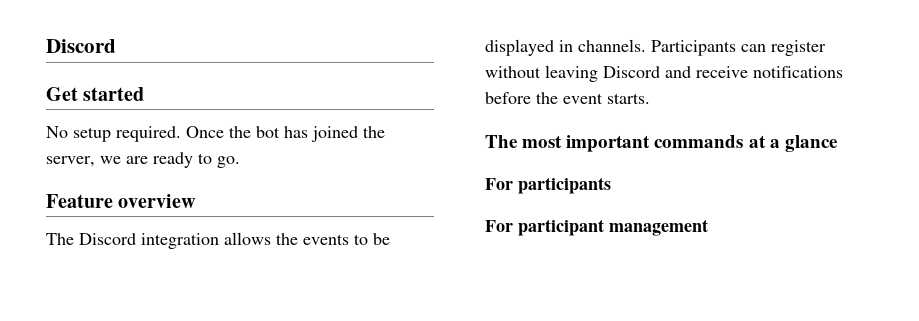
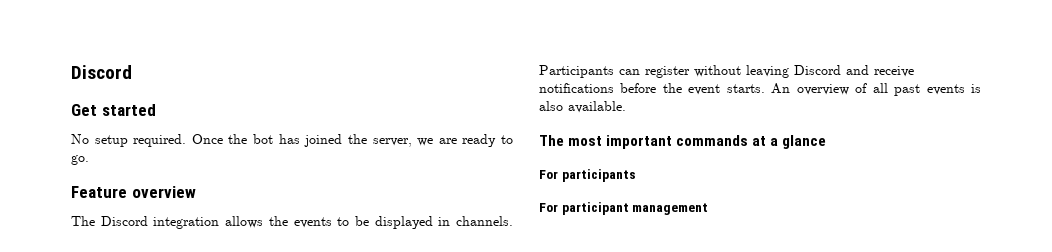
(650, 98) none -> [771,83,981,96] [539,101,626,113] An overview of all past events is also available.

